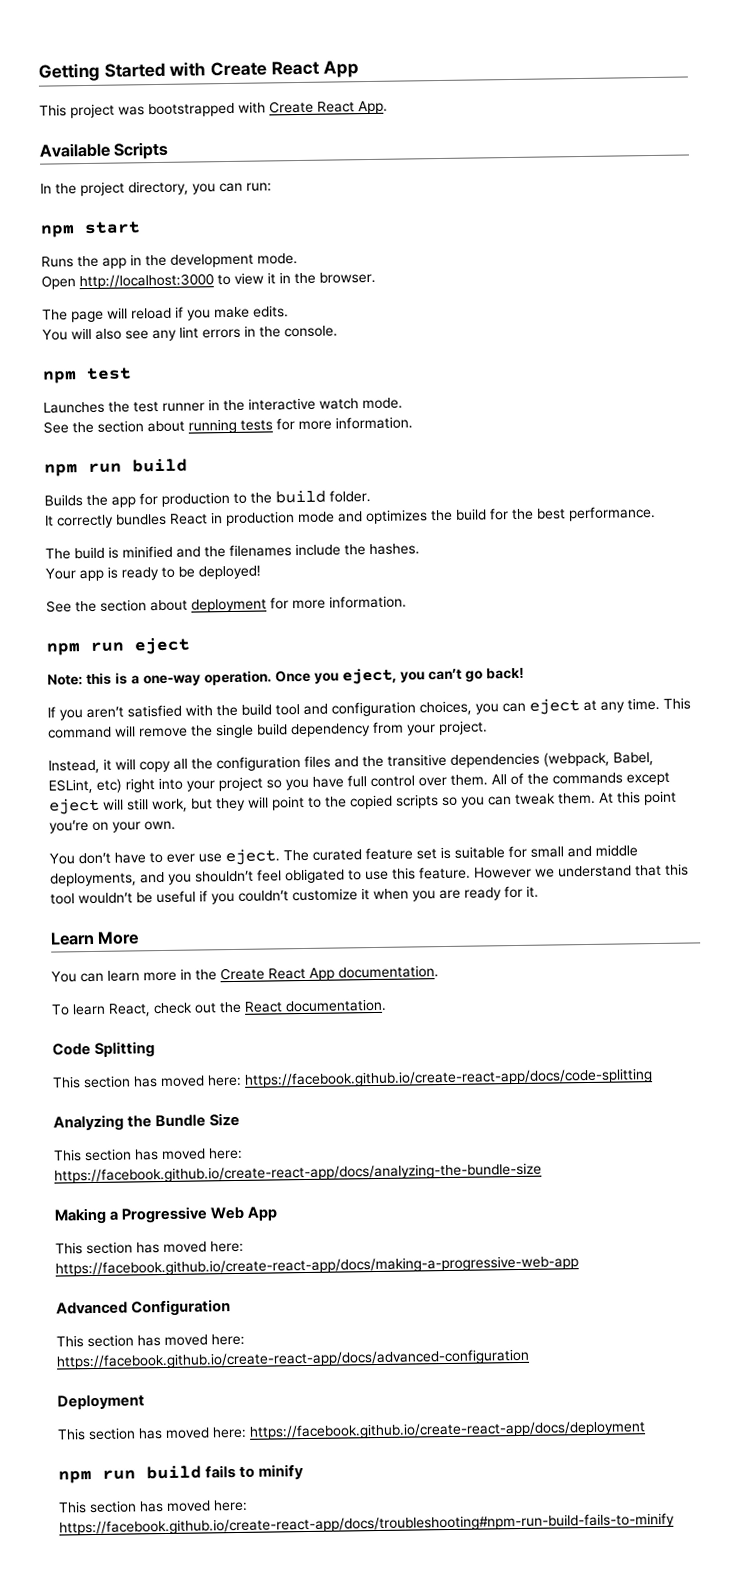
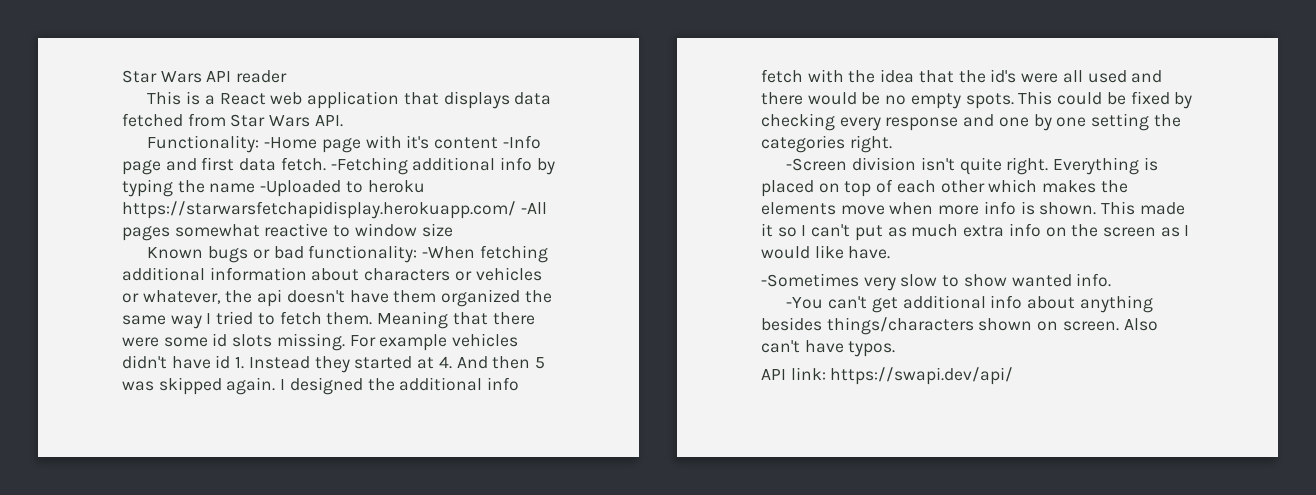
[38,60,359,82] [39,100,388,119] [39,141,169,160] [40,180,272,197] [40,221,141,238] [41,253,298,269] [41,271,376,290] [42,305,289,323] [42,325,338,342] [42,367,132,384] [43,397,403,414] [43,416,413,434] [44,458,188,477] [44,489,371,508] [45,505,656,529] [45,543,420,560] [45,565,261,582] [46,595,407,613] [46,637,190,656] [47,667,524,687] [47,697,691,721] [48,720,488,739] [48,751,654,774] [48,771,670,794] [49,790,677,815] [49,820,176,834] [49,844,638,866] [50,863,689,887] [50,885,539,905] [50,931,140,946] [51,965,439,983] [51,998,387,1017] [52,1041,156,1058] [52,1068,653,1089] [53,1112,241,1132] [53,1147,243,1162] [54,1162,542,1184] [54,1206,279,1225] [55,1240,244,1255] [55,1255,579,1277] [56,1299,232,1317] [56,1333,245,1348] [56,1348,530,1370] [57,1394,145,1410] [57,1420,646,1441] [58,1464,305,1484] [58,1499,248,1514] [59,1512,675,1536] Getting Started with Create React App // This project was bootstrapped with Create React App. // Available Scripts // In the project directory, you can run: // npm start // Runs the app in the development mode. // Open http://localhost:3000 to view it in the browser. // The page will reload if you make edits. // You will also see any lint errors in the console. // npm test // Launches the test runner in the interactive watch mode. // See the section about running tests for more information. // npm run build // Builds the app for production to the build folder. // It correctly bundles React in production mode and optimizes the build for the best performance. // The build is minified and the filenames include the hashes. // Your app is ready to be deployed! // See the section about deployment for more information. // npm run eject // Note: this is a one-way operation. Once you eject, you can’t go back! // If you aren’t satisfied with the build tool and configuration choices, you can eject at any time. This command will remove the single build dependency from your project. // Instead, it will copy all the configuration files and the transitive dependencies (webpack, Babel, ESLint, etc) right into your project so you have full control over them. All of the commands except eject will still work, but they will point to the copied scripts so you can tweak them. At this point you’re on your own. // You don’t have to ever use eject. The curated feature set is suitable for small and middle deployments, and you shouldn’t feel obligated to use this feature. However we understand that this tool wouldn’t be useful if you couldn’t customize it when you are ready for it. // Learn More // You can learn more in the Create React App documentation. // To learn React, check out the React documentation. // Code Splitting // This section has moved here: https://facebook.github.io/create-react-app/docs/code-splitting // Analyzing the Bundle Size // This section has moved here: https://facebook.github.io/create-react-app/docs/analyzing-the-bundle-size // Making a Progressive Web App // This section has moved here: https://facebook.github.io/create-react-app/docs/making-a-progressive-web-app // Advanced Configuration // This section has moved here: https://facebook.github.io/create-react-app/docs/advanced-configuration // Deployment // This section has moved here: https://facebook.github.io/create-react-app/docs/deployment // npm run build fails to minify // This section has moved here: https://facebook.github.io/create-react-app/docs/troubleshooting#npm-run-build-fails-to-minify -> [122,70,288,83] [147,91,552,109] [122,113,343,127] [147,135,541,153] [122,157,555,175] [122,179,425,197] [122,201,547,219] [122,223,453,241] [147,245,548,263] [122,267,542,281] [122,289,552,307] [122,311,535,329] [122,333,519,351] [122,355,545,373] [122,377,520,395] [761,69,1163,83] [761,91,1193,109] [761,113,1181,131] [761,135,892,153] [786,157,1158,175] [761,179,1128,197] [761,201,1185,215] [761,223,1190,241] [761,245,891,259] [761,273,1112,291] [786,295,1153,313] [761,317,1158,335] [761,340,896,357] [761,367,1014,385] Star Wars API reader // This is a React web application that displays data fetched from Star Wars API. // Functionality: -Home page with it's content -Info page and first data fetch. -Fetching additional info by typing the name -Uploaded to heroku https://starwarsfetchapidisplay.herokuapp.com/ -All pages somewhat reactive to window size // Known bugs or bad functionality: -When fetching additional information about characters or vehicles or whatever, the api doesn't have them organized the same way I tried to fetch them. Meaning that there were some id slots missing. For example vehicles didn't have id 1. Instead they started at 4. And then 5 was skipped again. I designed the additional info fetch with the idea that the id's were all used and there would be no empty spots. This could be fixed by checking every response and one by one setting the categories right. // -Screen division isn't quite right. Everything is placed on top of each other which makes the elements move when more info is shown. This made it so I can't put as much extra info on the screen as I would like have. // -Sometimes very slow to show wanted info. // -You can't get additional info about anything besides things/characters shown on screen. Also can't have typos. // API link: https://swapi.dev/api/

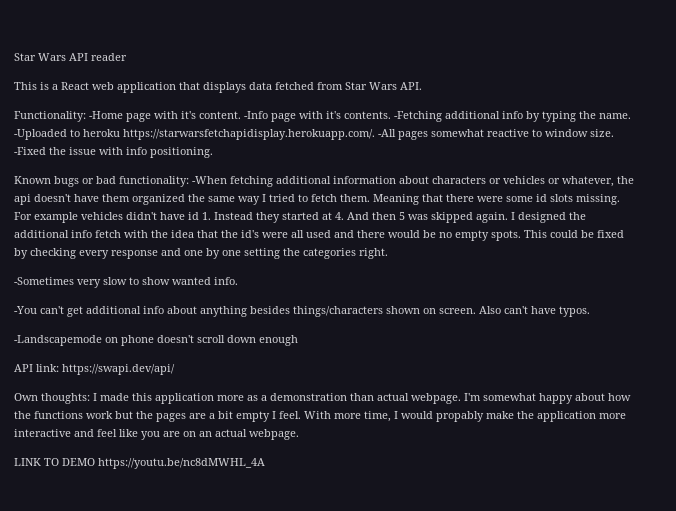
[434,137,499,149] content -> [199,111,241,119] content.
[165,157,326,171] and first data fetch. -> [299,111,391,119] with it's contents.
[209,183,256,193] name -> [599,113,631,119] name.
[122,201,516,219] https://starwarsfetchapidisplay.herokuapp.com/ -> [123,129,375,140] https://starwarsfetchapidisplay.herokuapp.com/.
[421,223,453,237] size -> [590,129,614,137] [14,147,213,158] size. -Fixed the issue with info positioning.
[786,157,1158,175] [761,179,1128,197] [761,201,1185,215] [761,223,1190,241] [761,245,891,259] // -Screen division isn't quite right. Everything is placed on top of each other which makes the elements move when more info is shown. This made it so I can't put as much extra info on the screen as I would like have. -> (388, 253) none
[761,367,1014,385] API link: https://swapi.dev/api/ -> [14,335,298,346] [14,364,175,375] [14,393,631,404] [14,411,626,422] [14,429,299,440] [14,458,265,469] -Landscapemode on phone doesn't scroll down enough // API link: https://swapi.dev/api/ // Own thoughts: I made this application more as a demonstration than actual webpage. I'm somewhat happy about how the functions work but the pages are a bit empty I feel. With more time, I would propably make the application more interactive and feel like you are on an actual webpage. // LINK TO DEMO https://youtu.be/nc8dMWHL_4A

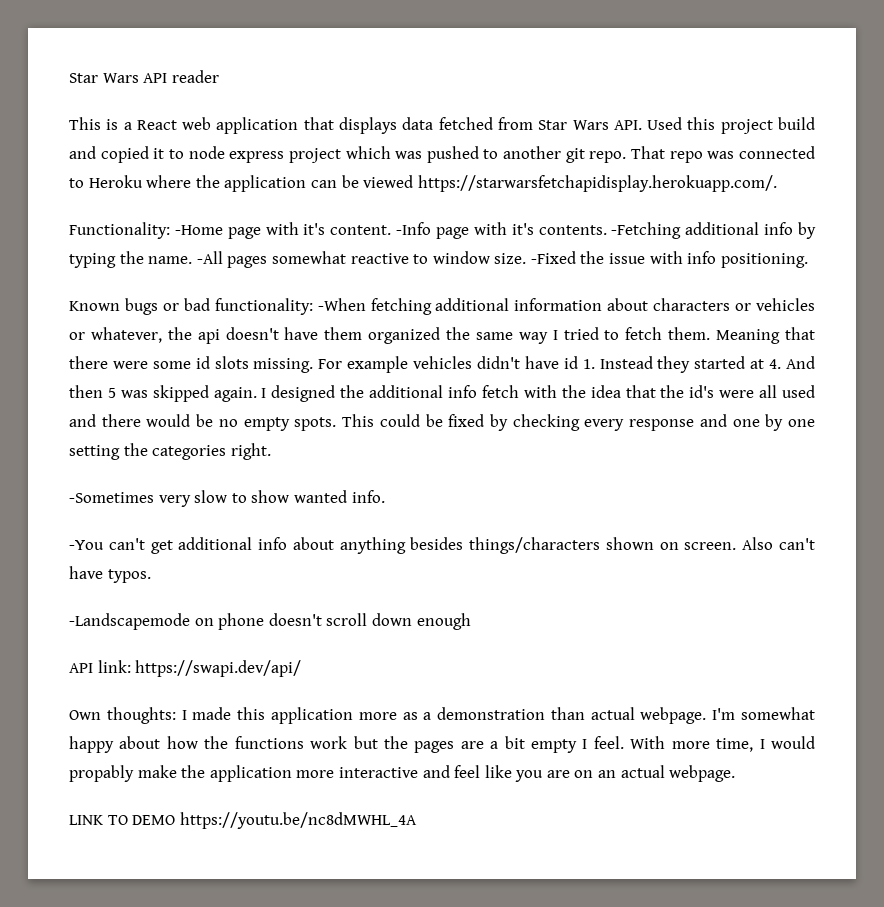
(422, 86) none -> [647,117,815,134] [69,146,815,163] [69,175,777,192] Used this project build and copied it to node express project which was pushed to another git repo. That repo was connected to Heroku where the application can be viewed https://starwarsfetchapidisplay.herokuapp.com/.
[14,129,375,140] -Uploaded to heroku https://starwarsfetchapidisplay.herokuapp.com/. -> (193, 260) none

